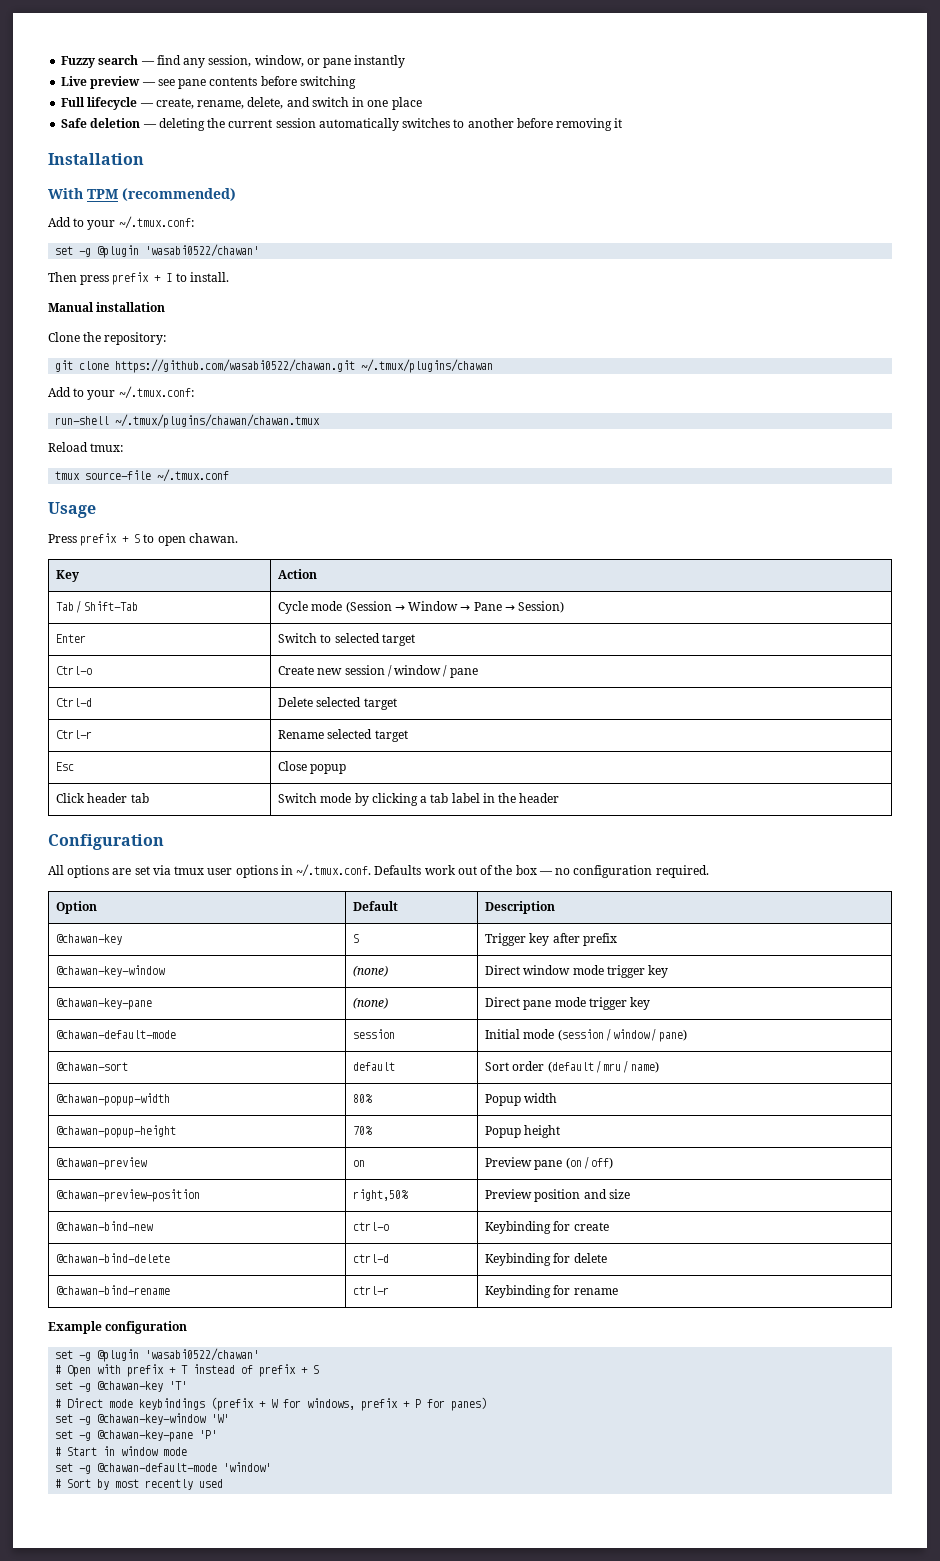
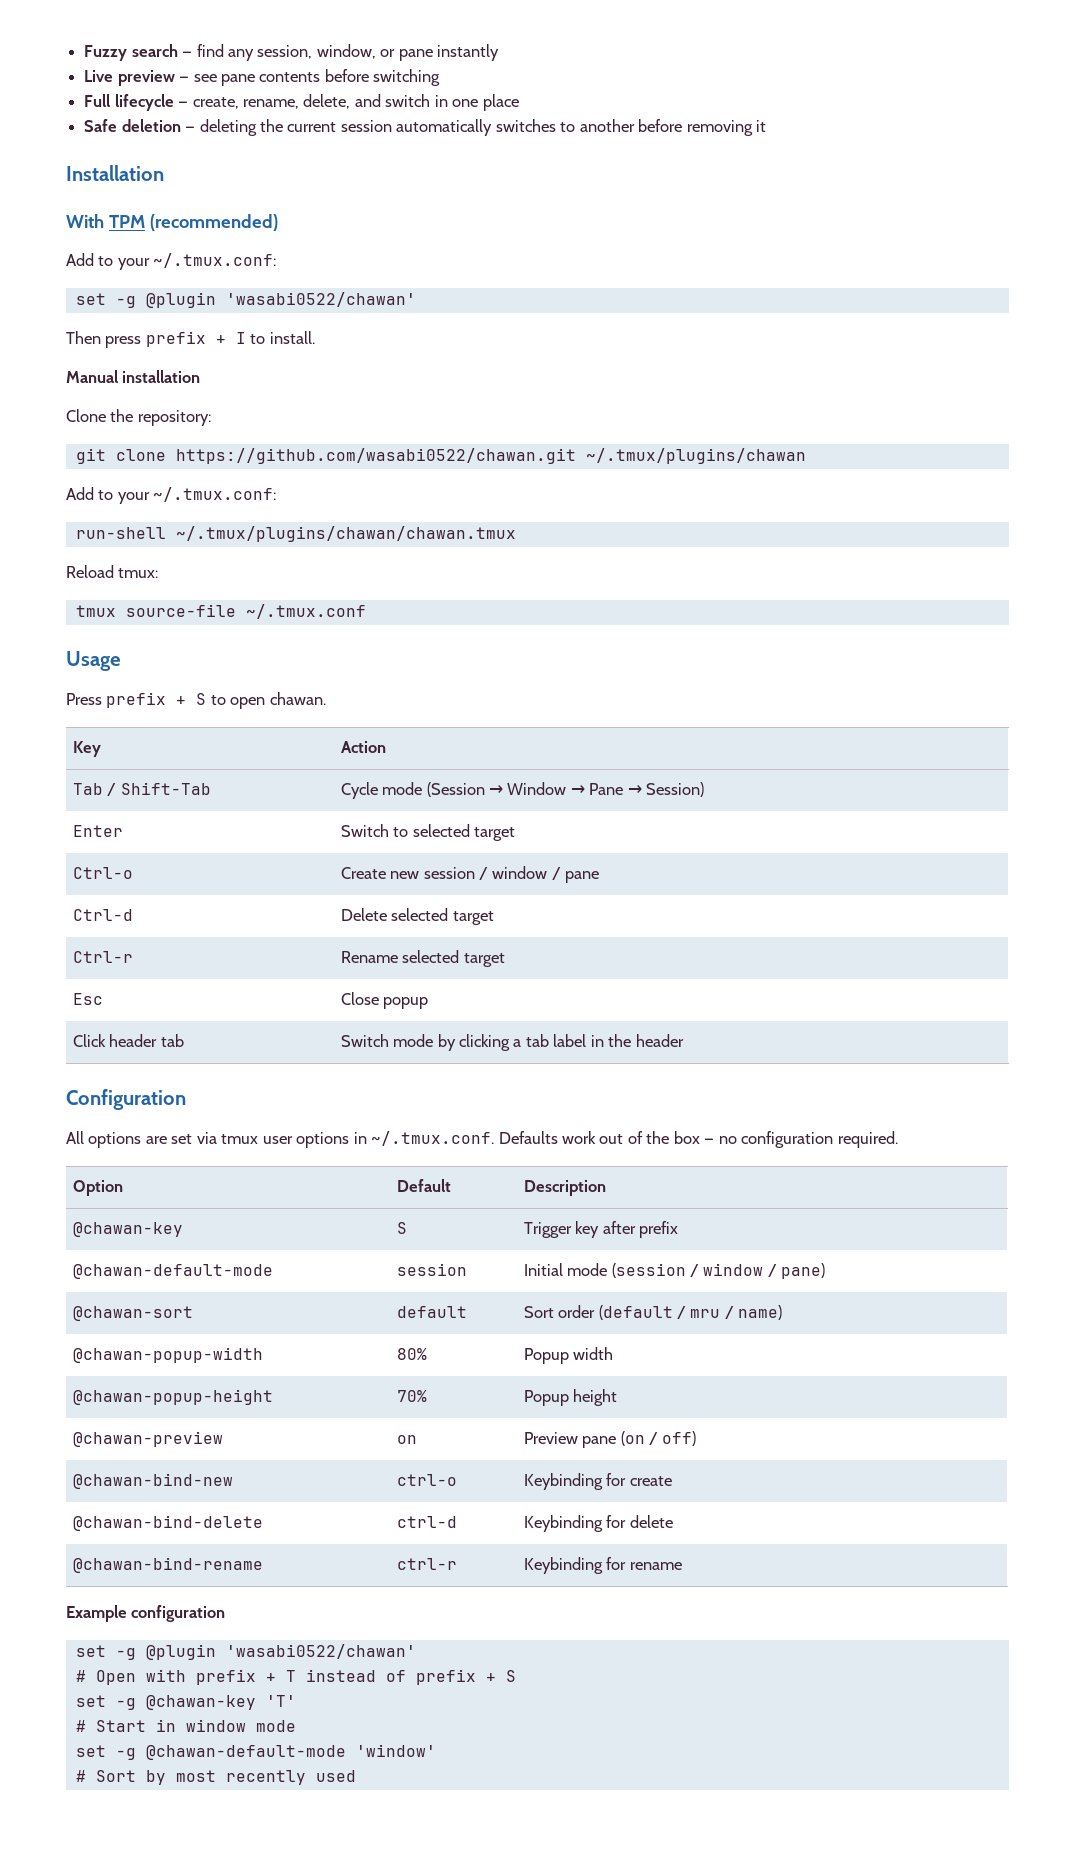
[56,965,166,977] [353,965,389,977] [485,965,669,978] [56,998,153,1010] [353,997,389,1009] [485,997,651,1010] // @chawan-key-window | (none) | Direct window mode trigger key // @chawan-key-pane | (none) | Direct pane mode trigger key -> (679, 1229) none
[56,1189,201,1202] [353,1189,410,1201] [485,1189,630,1202] // @chawan-preview-position | right,50% | Preview position and size -> (697, 1438) none
[55,1397,488,1411] [55,1413,230,1425] [55,1430,218,1442] // # Direct mode keybindings (prefix + W for windows, prefix + P for panes) // set -g @chawan-key-window 'W' // set -g @chawan-key-pane 'P' -> (296, 1701) none

